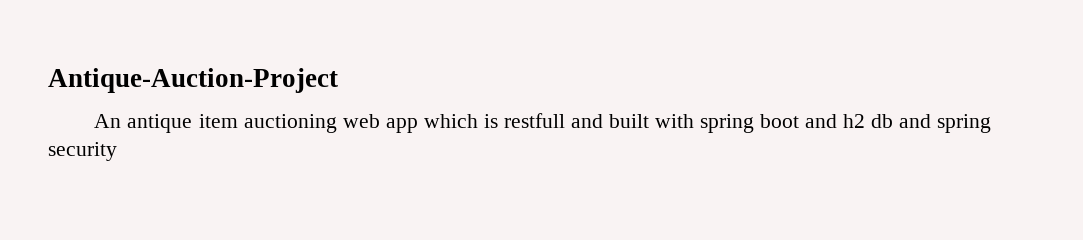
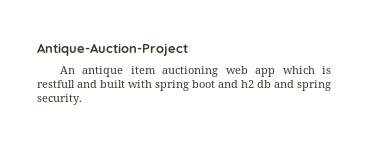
[48,142,117,161] security -> [37,94,82,105] security.

